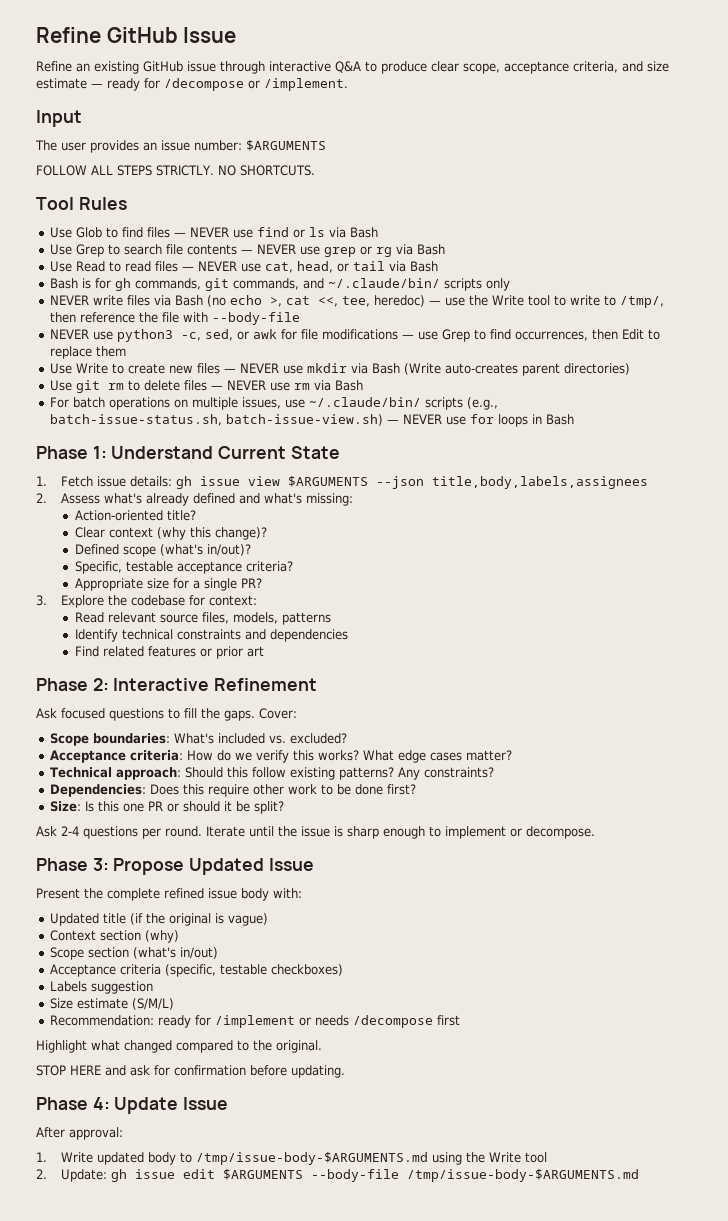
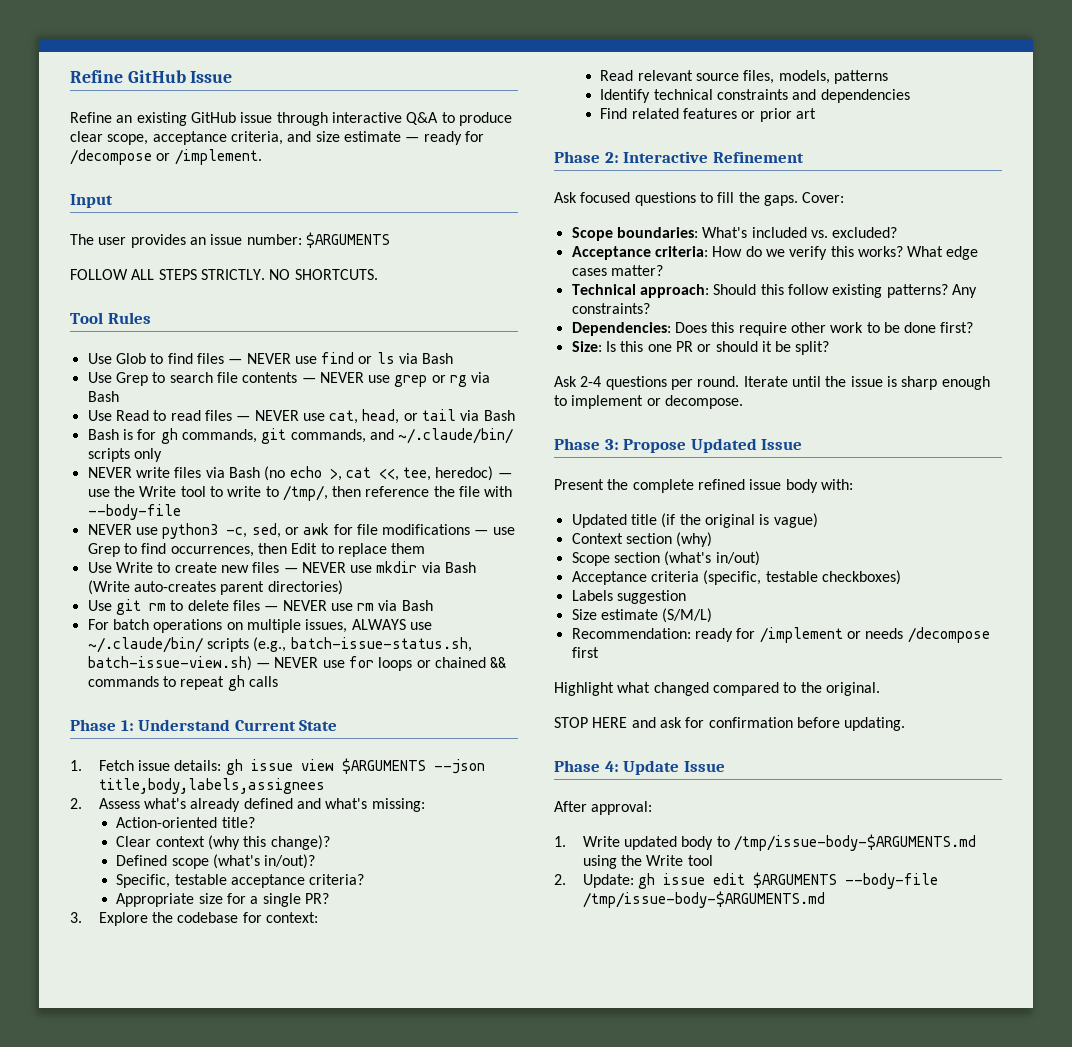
(282, 403) none -> [351,619,406,630] ALWAYS
[532,414,575,425] in Bash -> [416,657,507,668] [87,675,278,691] or chained && commands to repeat gh calls

